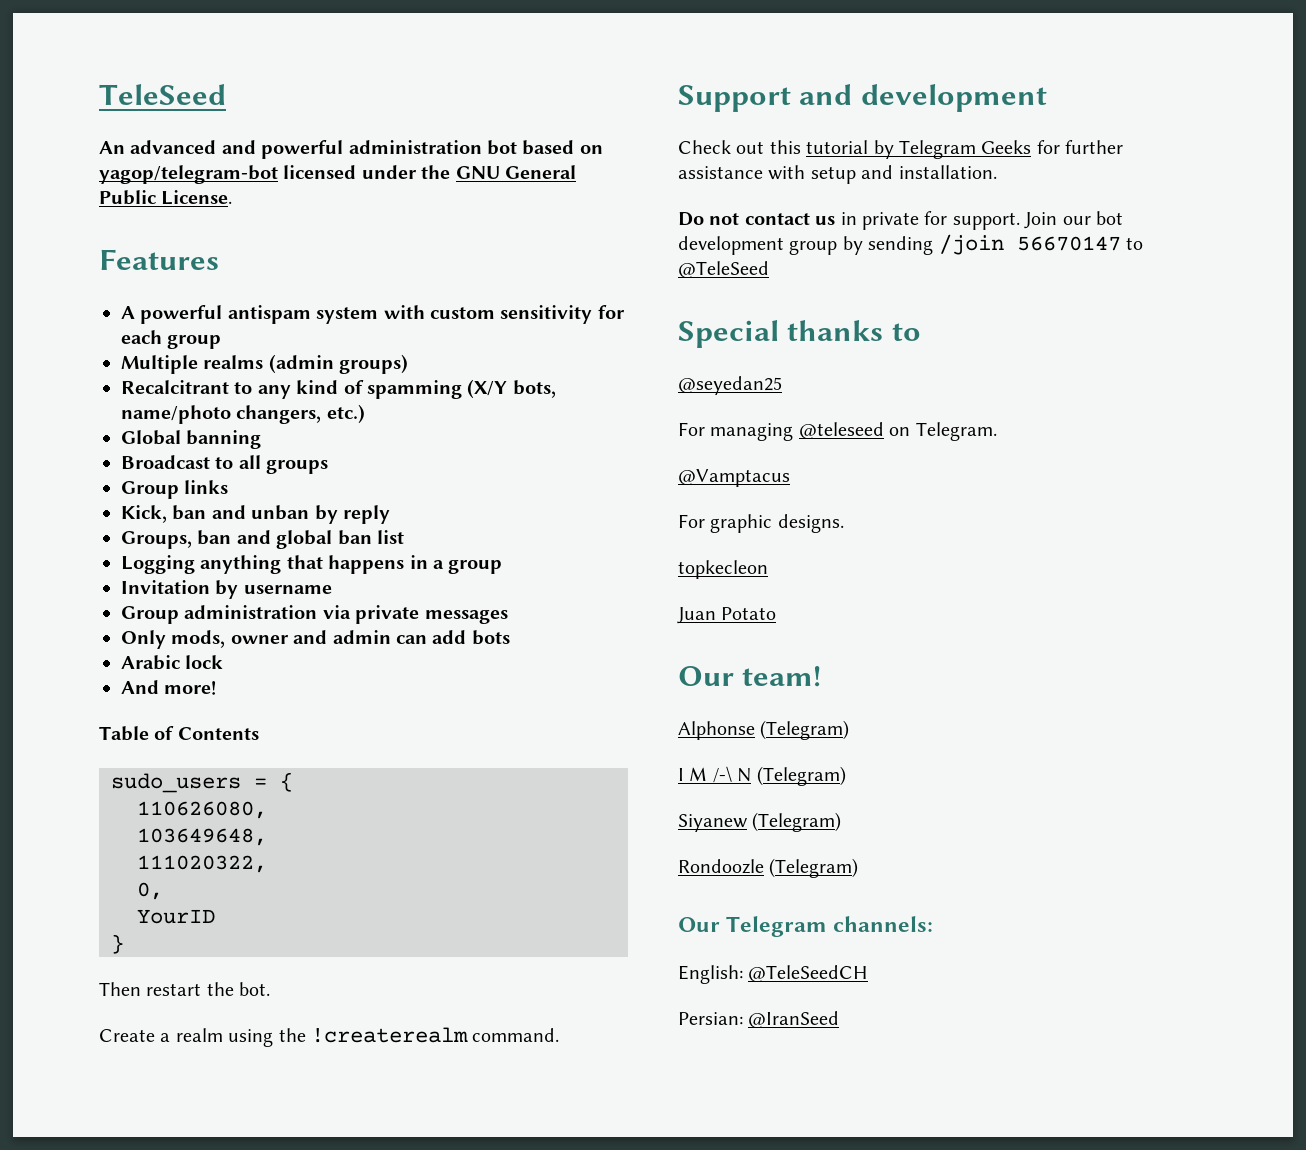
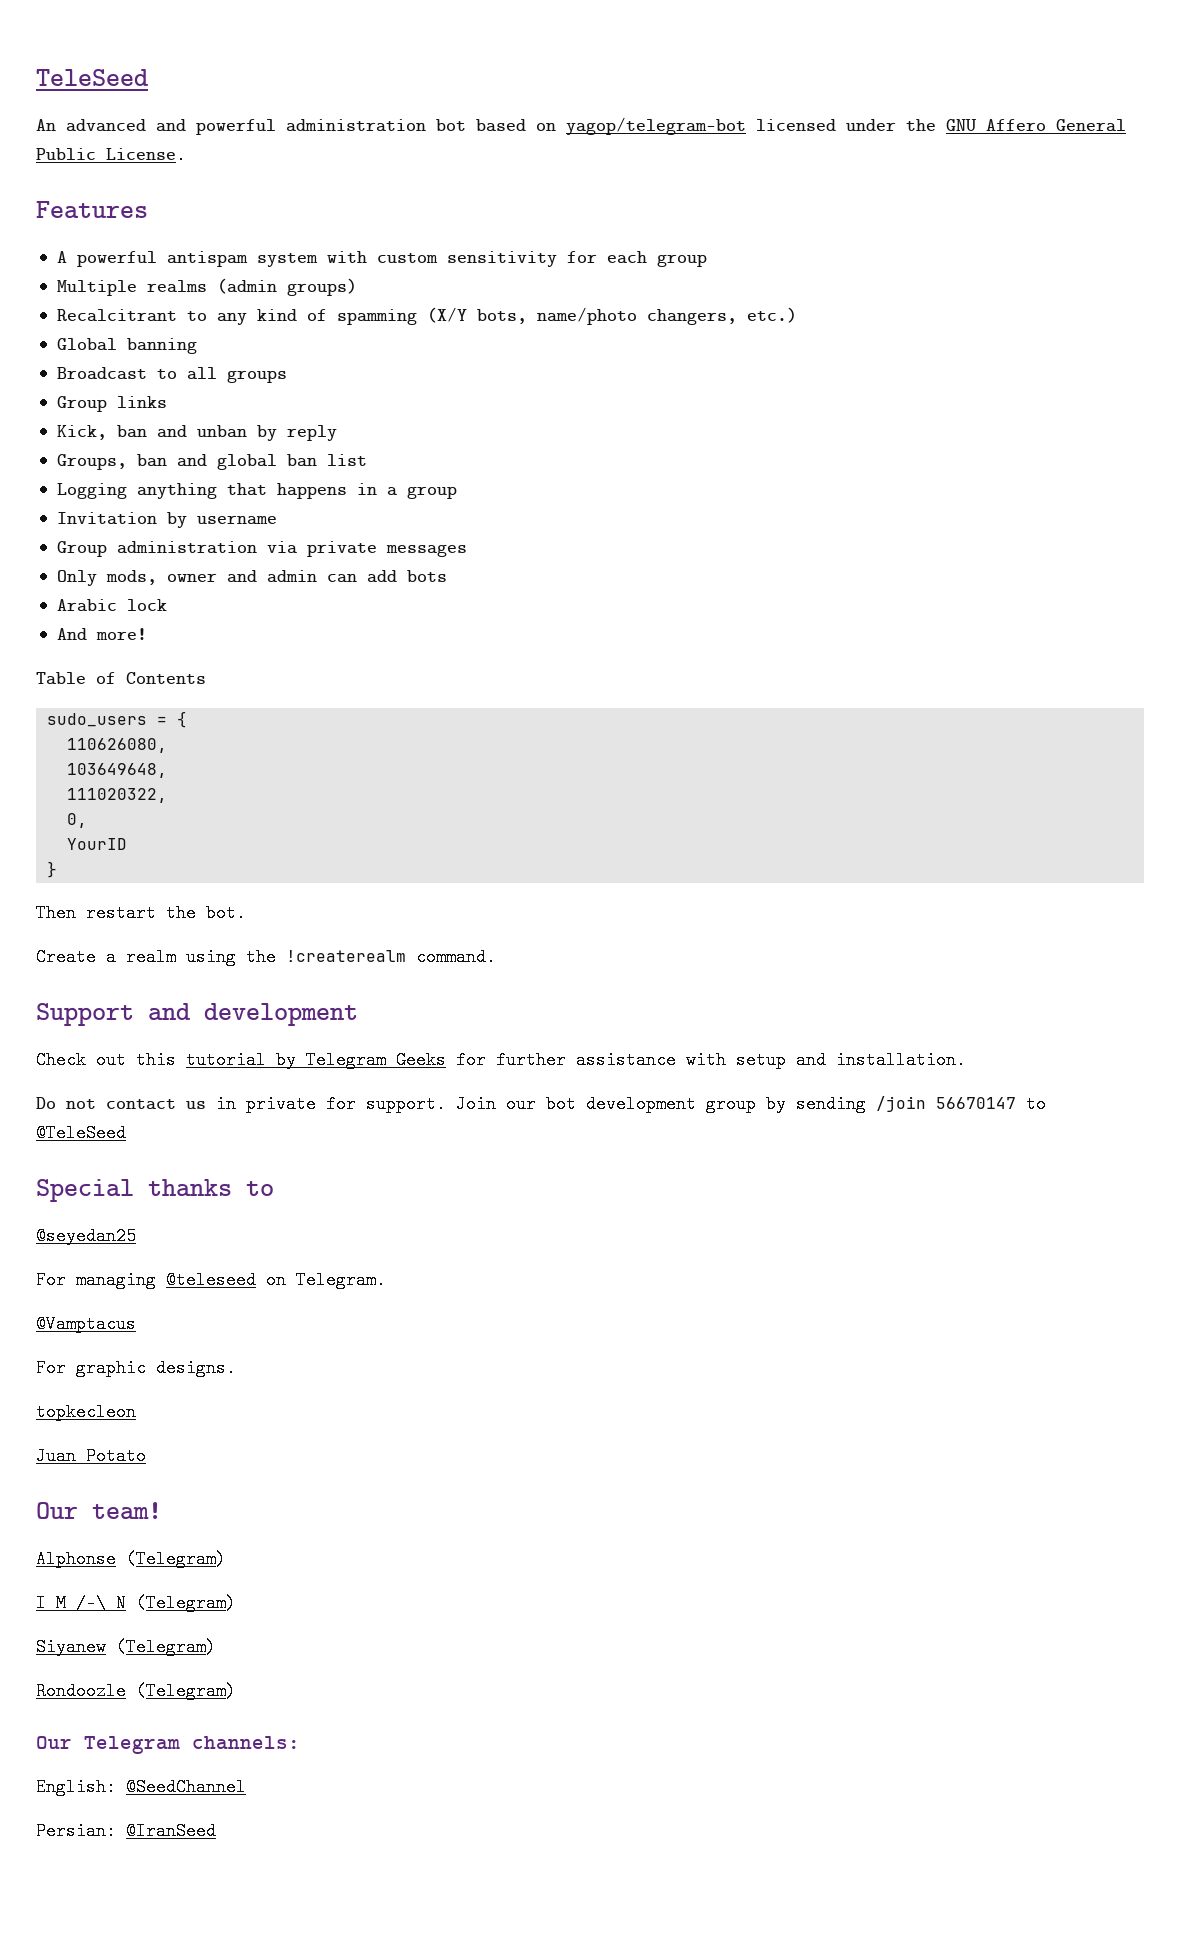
(500, 172) none -> [986,119,1046,131] Affero
[748,965,869,982] @TeleSeedCH -> [126,1778,246,1796] @SeedChannel

